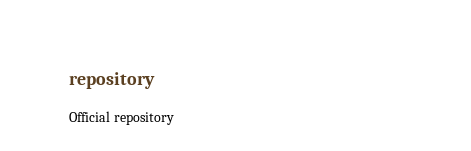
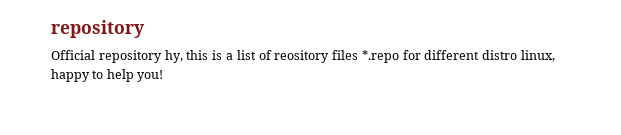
(174, 118) none -> [164,50,555,63] [51,69,164,82] hy, this is a list of reository files *.repo for different distro linux, happy to help you!

